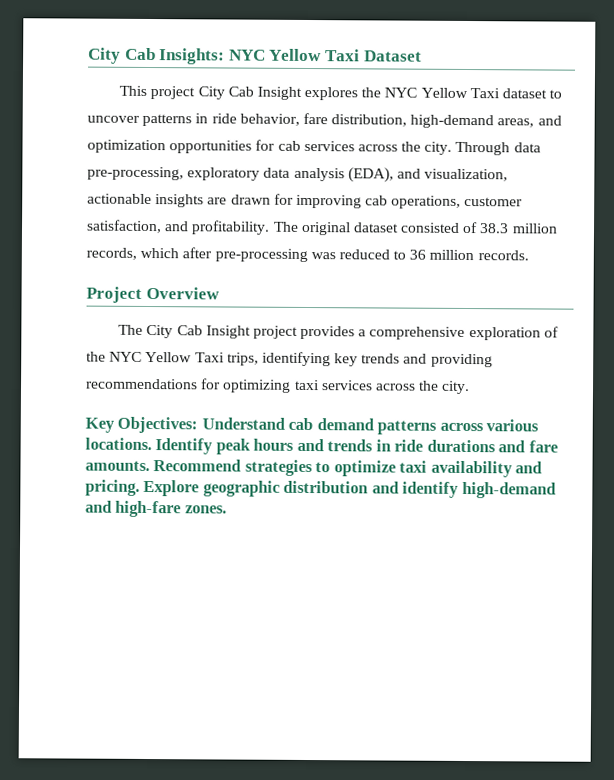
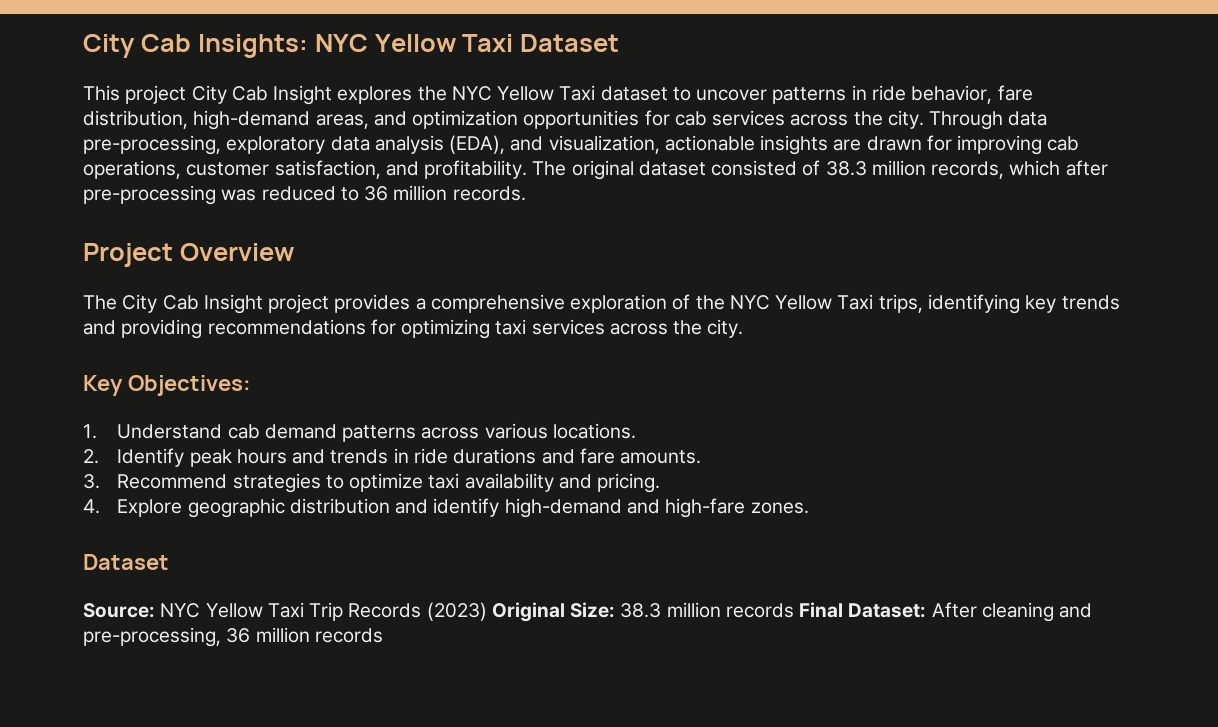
(199, 425) none -> [83,424,97,439] // 1.
(152, 444) none -> [83,449,99,464] // 2.
(150, 466) none -> [83,474,100,489] // 3.
(140, 487) none -> [83,499,100,514] // 4.
(227, 509) none -> [83,554,169,570] [83,602,1093,622] [83,627,383,647] // Dataset // Source: NYC Yellow Taxi Trip Records (2023) Original Size: 38.3 million records Final Dataset: After cleaning and pre-processing, 36 million records

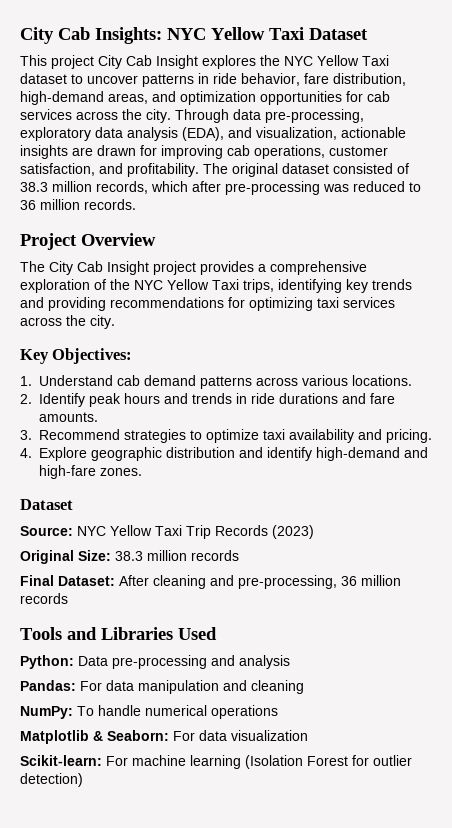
(487, 611) none -> (314, 532) //
(794, 610) none -> (239, 555) //
(383, 635) none -> [20,627,217,640] [20,655,290,669] [20,680,304,694] [20,705,278,719] [20,730,308,744] [20,755,412,769] [20,773,83,787] // Tools and Libraries Used // Python: Data pre-processing and analysis // Pandas: For data manipulation and cleaning // NumPy: To handle numerical operations // Matplotlib & Seaborn: For data visualization // Scikit-learn: For machine learning (Isolation Forest for outlier detection)

